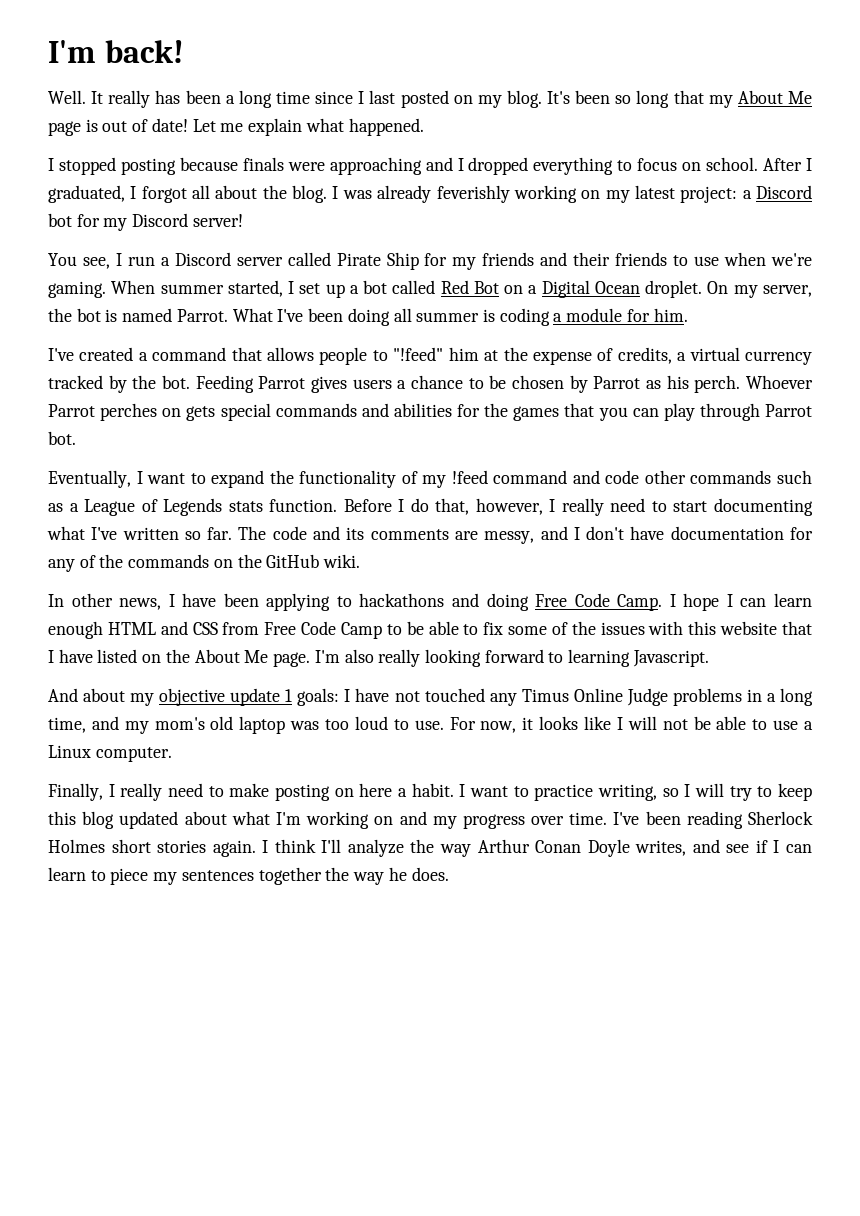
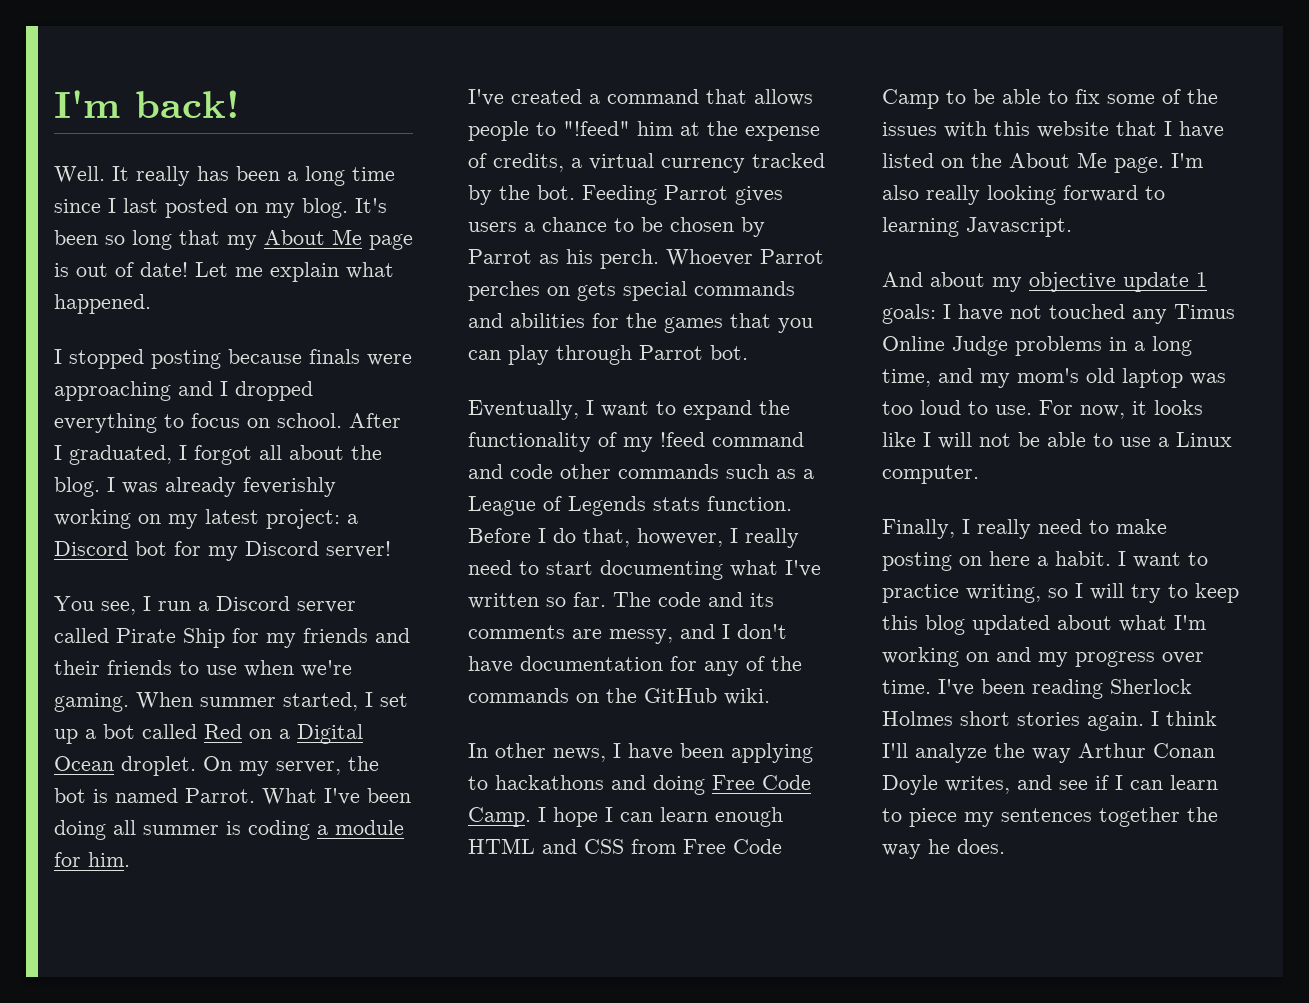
[473,281,499,294] Bot -> (242, 731) none

